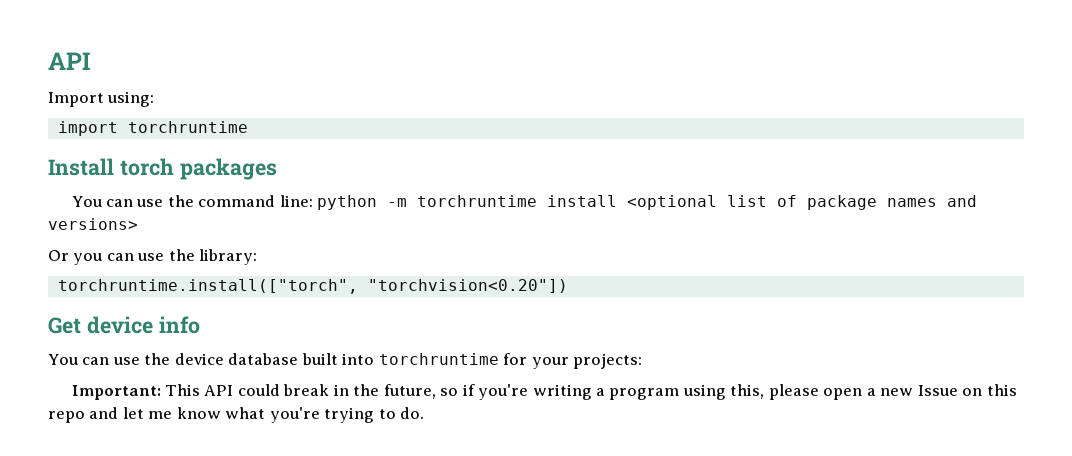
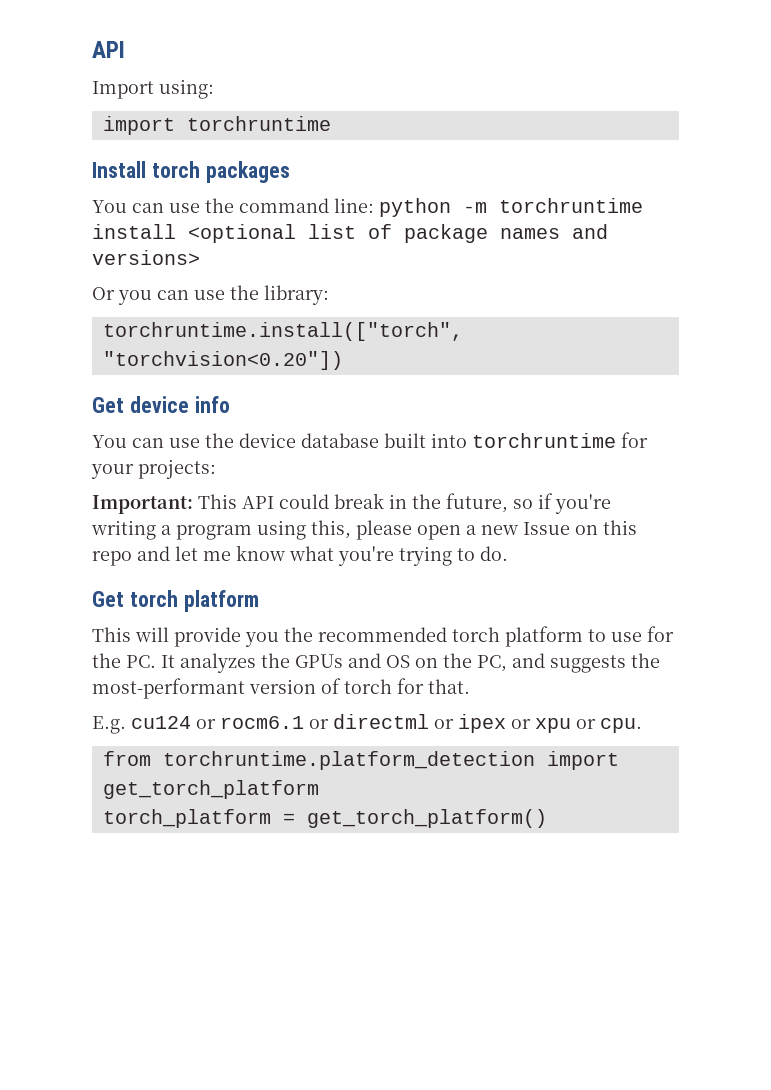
(425, 413) none -> [92,590,259,612] [92,626,674,647] [92,653,660,673] [92,678,470,699] [92,714,642,734] [102,751,619,770] [102,780,319,799] [102,809,547,828] // Get torch platform // This will provide you the recommended torch platform to use for the PC. It analyzes the GPUs and OS on the PC, and suggests the most-performant version of torch for that. // E.g. cu124 or rocm6.1 or directml or ipex or xpu or cpu. // from torchruntime.platform_detection import get_torch_platform // torch_platform = get_torch_platform()

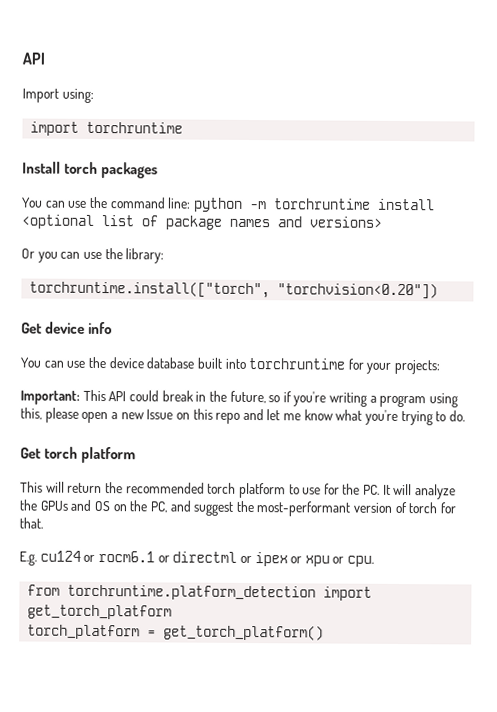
[174,627,279,647] provide you -> [67,482,103,494] return
[180,653,256,673] analyzes -> [393,483,457,500] will analyze
[550,655,626,673] suggests -> [193,501,235,516] suggest

